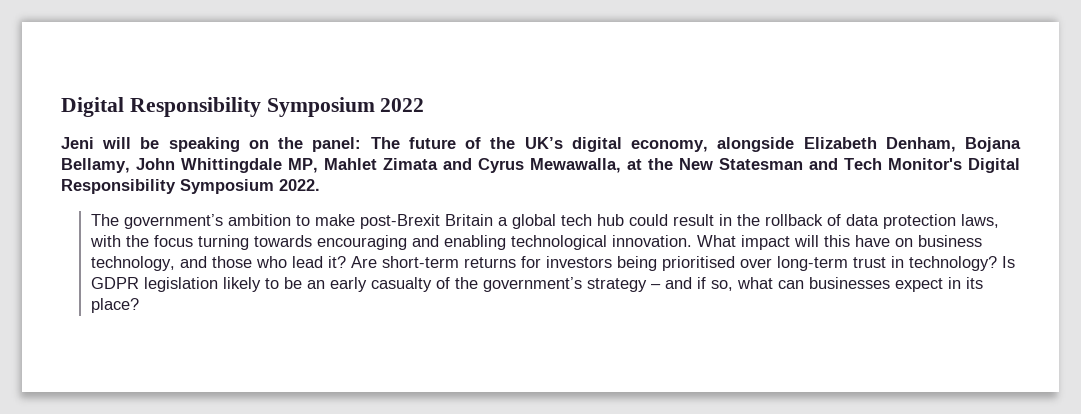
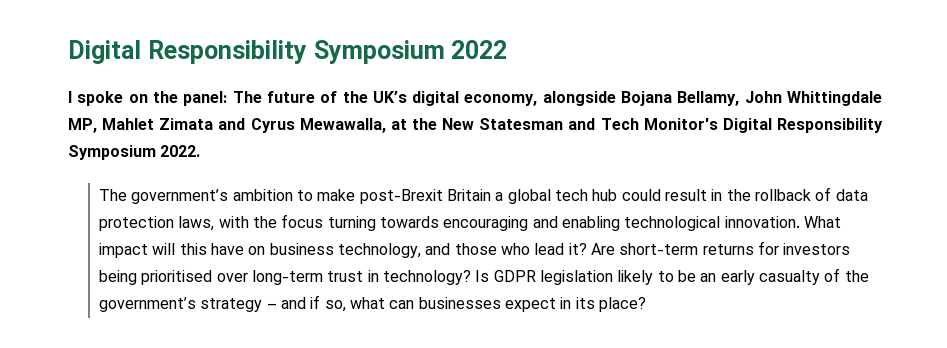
[61,137,240,152] Jeni will be speaking -> [68,91,124,106] I spoke
[803,137,956,152] Elizabeth Denham, -> (616, 98) none

